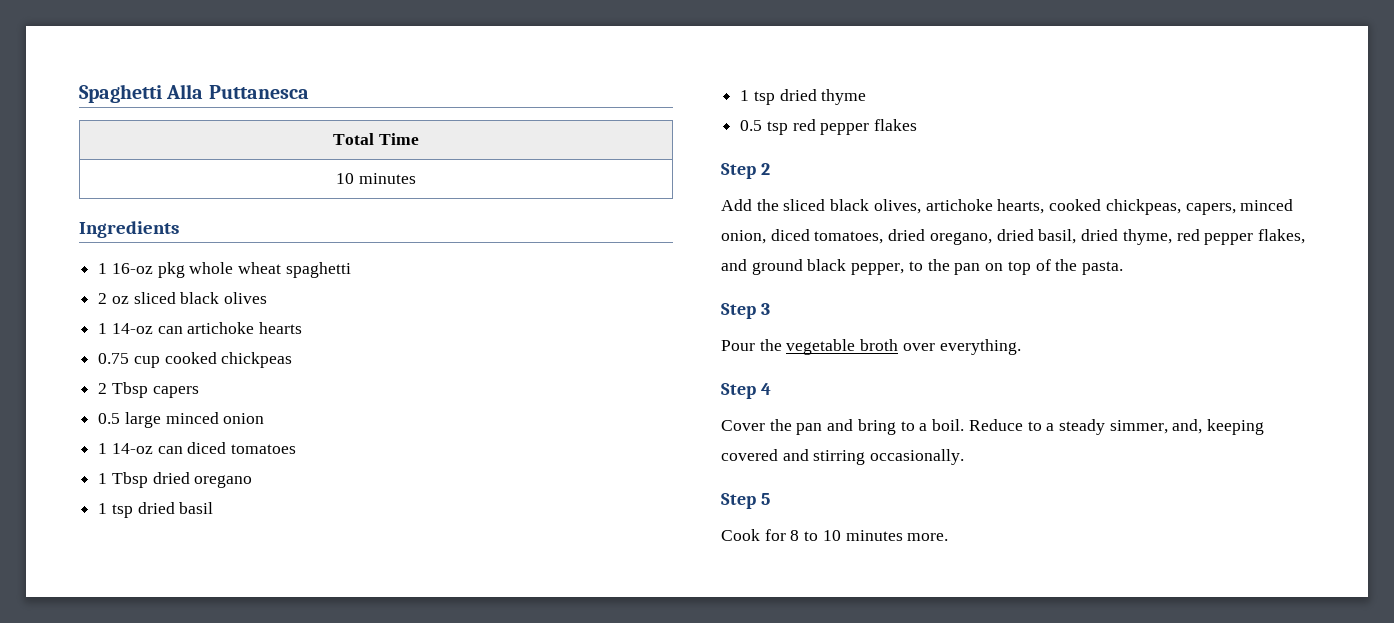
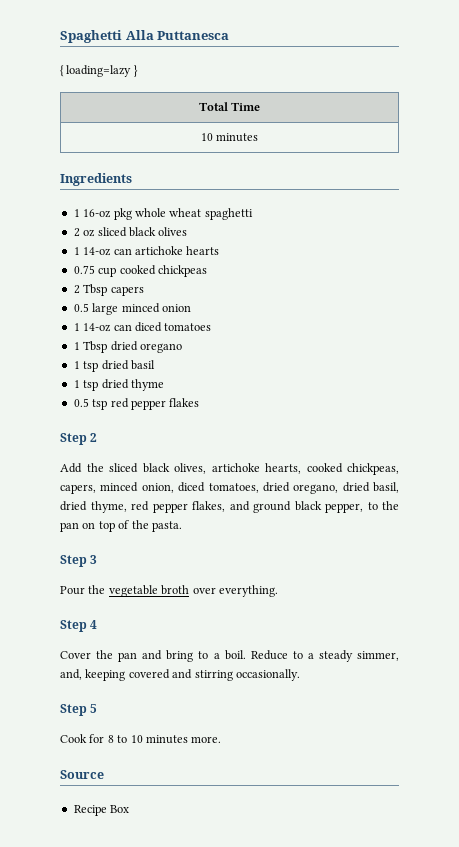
(309, 92) none -> [60,65,138,77] // { loading=lazy }
(949, 537) none -> [60,770,104,779] [73,805,130,816] // Source // Recipe Box

